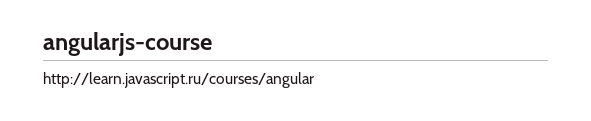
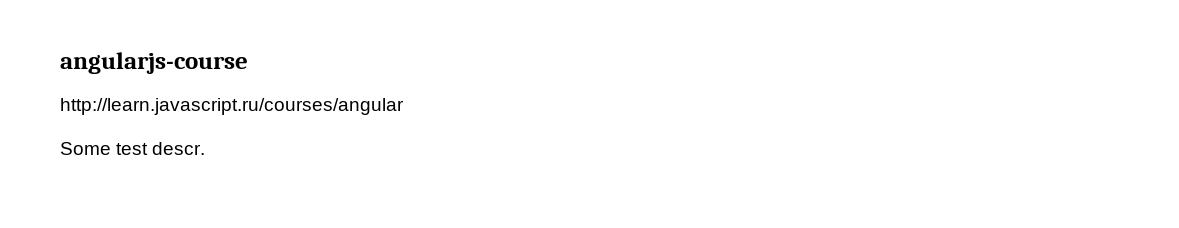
(314, 80) none -> [60,142,206,155] // Some test descr.

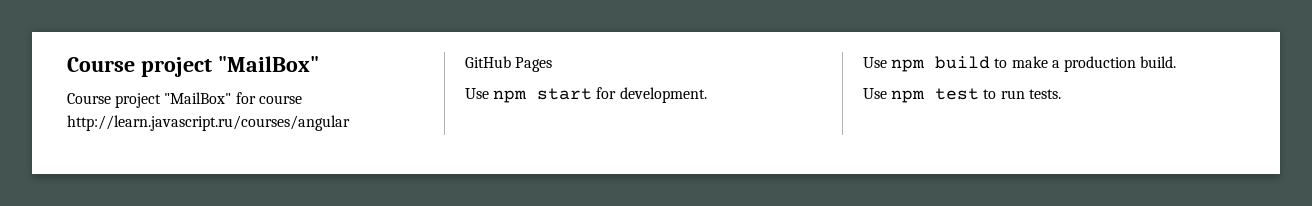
[60,52,248,74] [60,98,404,115] [60,142,206,155] angularjs-course // http://learn.javascript.ru/courses/angular // Some test descr. -> [67,56,319,77] [67,92,302,108] [67,115,350,131] [465,56,553,72] [465,87,707,103] [863,56,1177,72] [863,88,1061,103] Course project "MailBox" // Course project "MailBox" for course http://learn.javascript.ru/courses/angular // GitHub Pages // Use npm start for development. // Use npm build to make a production build. // Use npm test to run tests.

